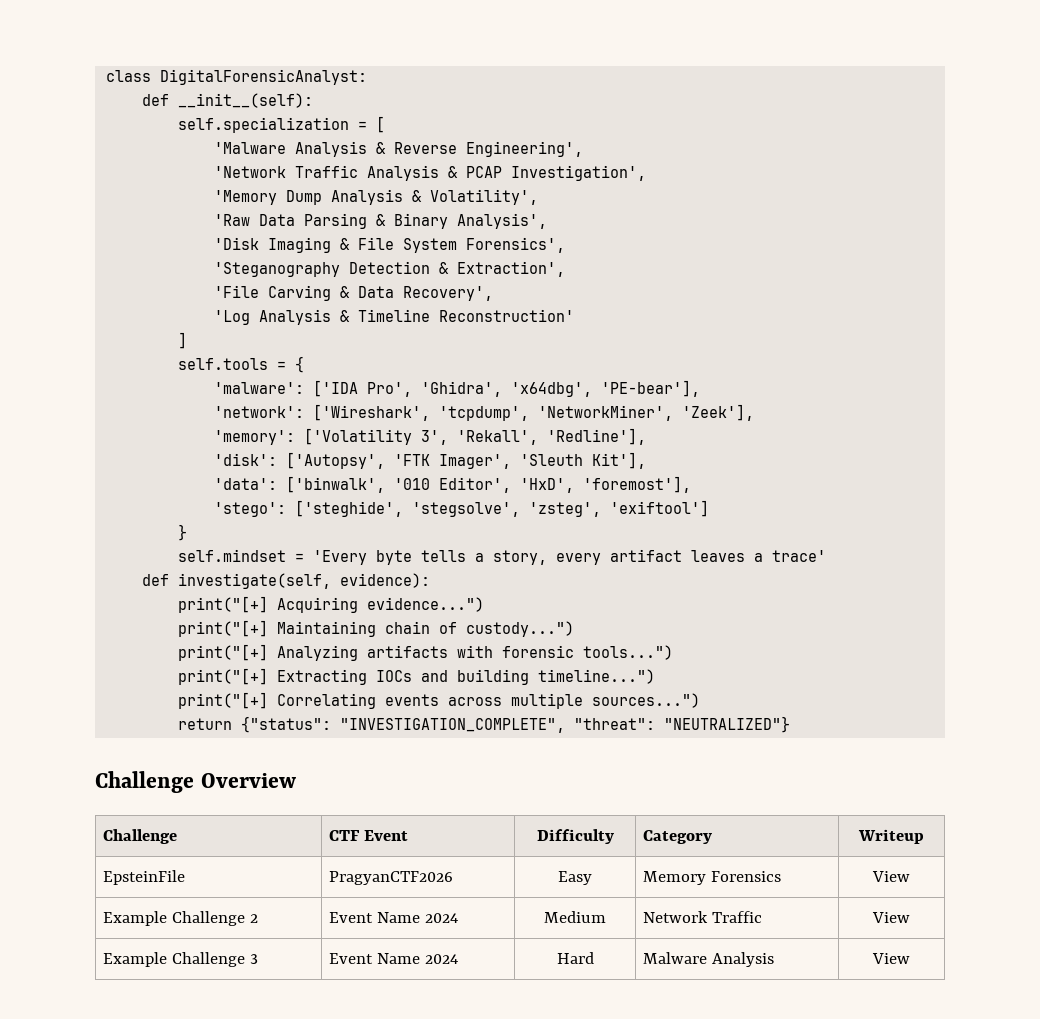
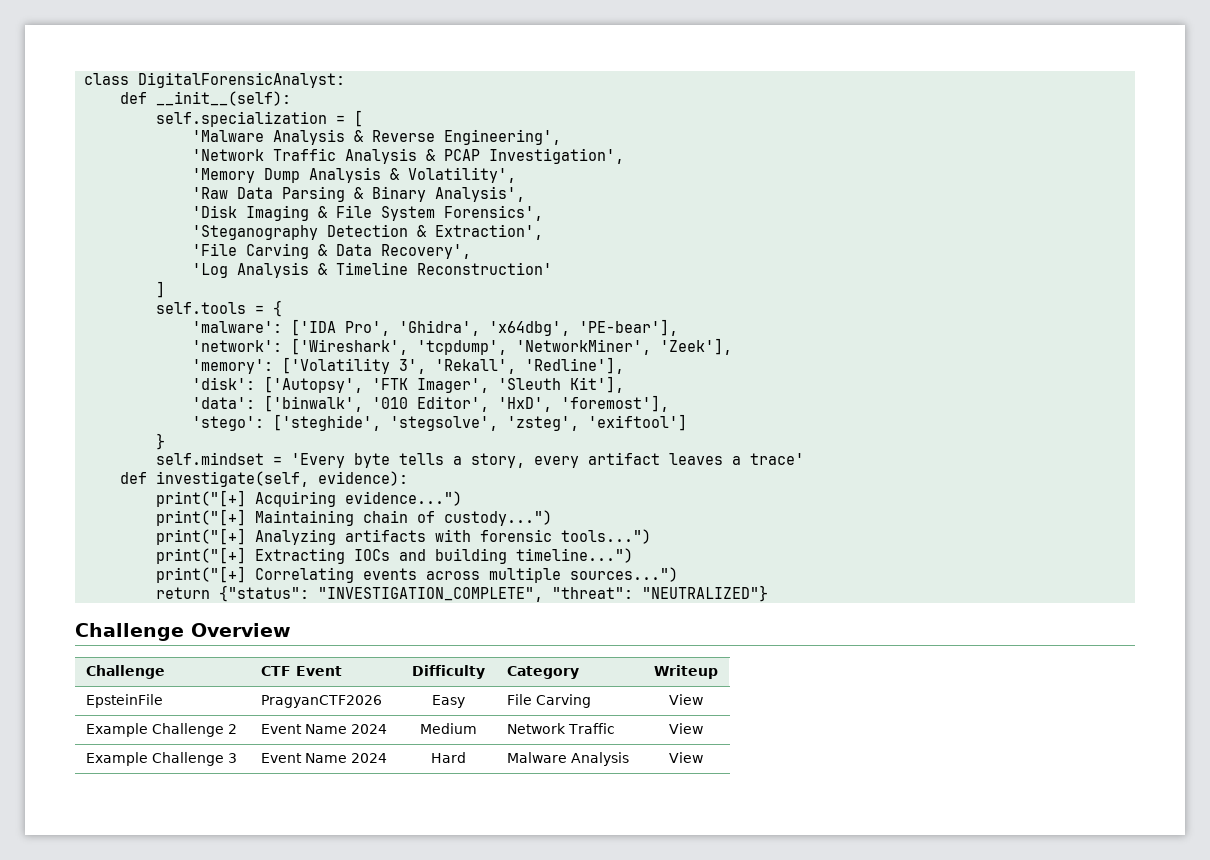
[642,871,781,885] Memory Forensics -> [506,694,591,708] File Carving

